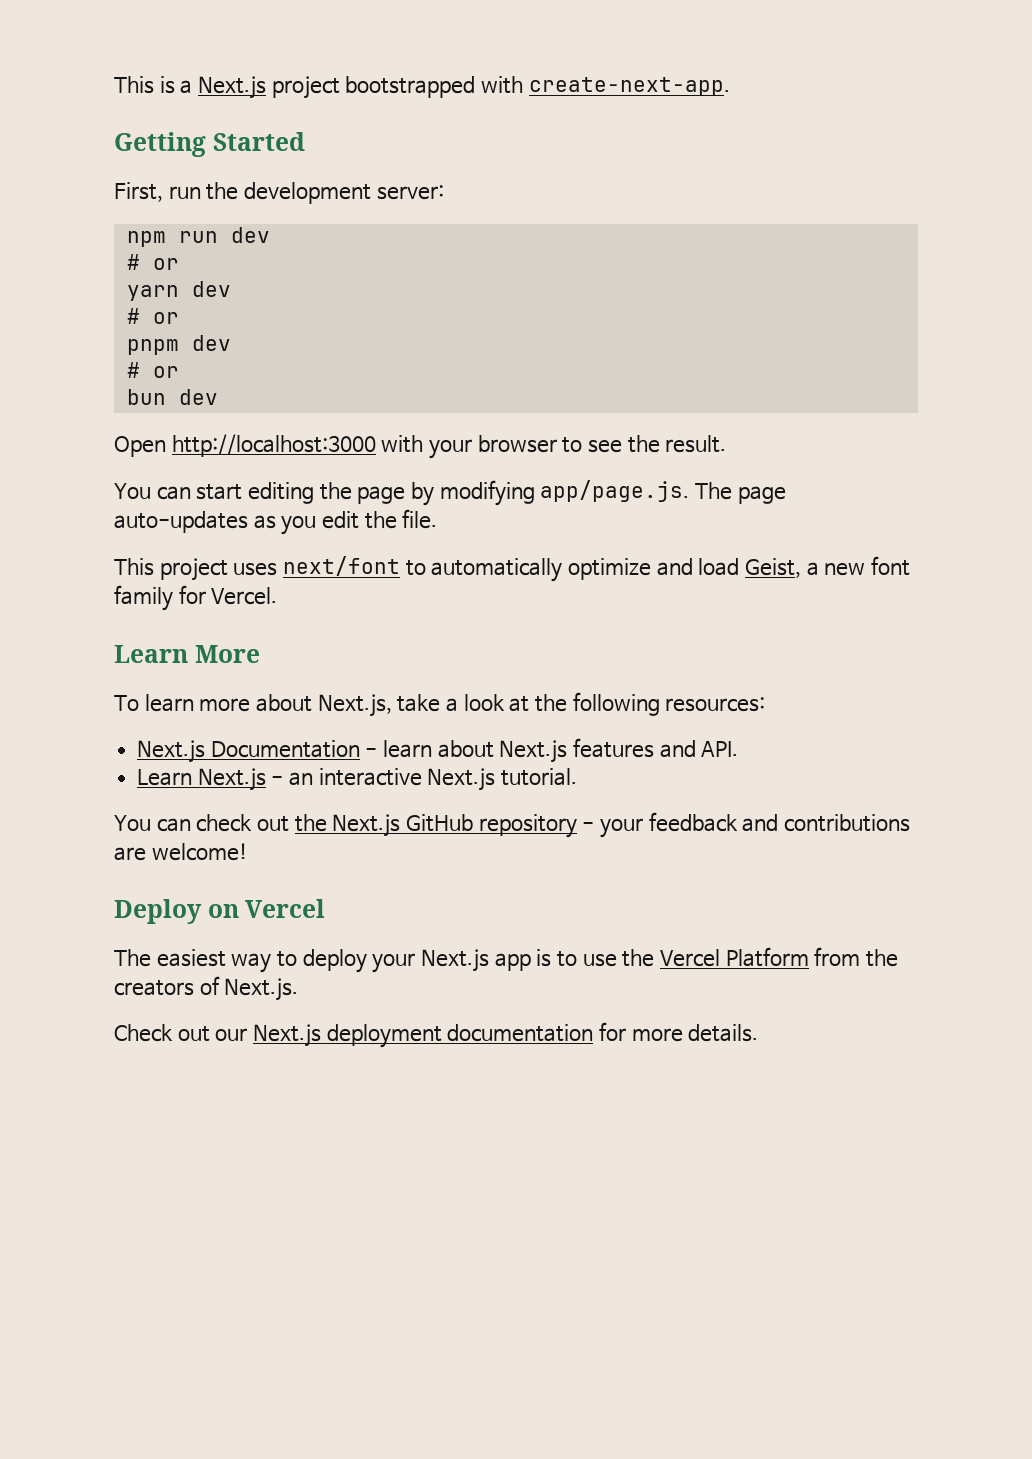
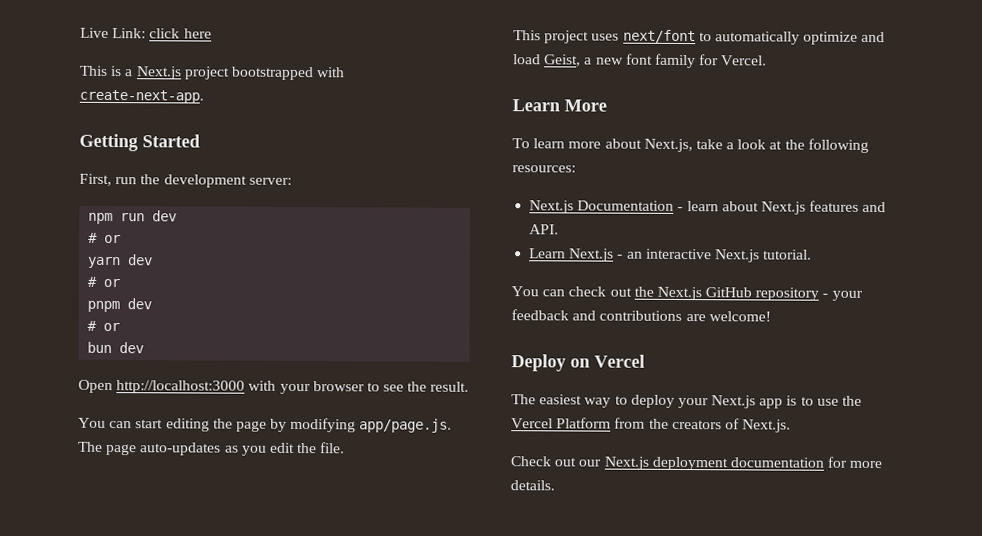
(114, 85) none -> [80,27,212,39] Live Link: click here //

